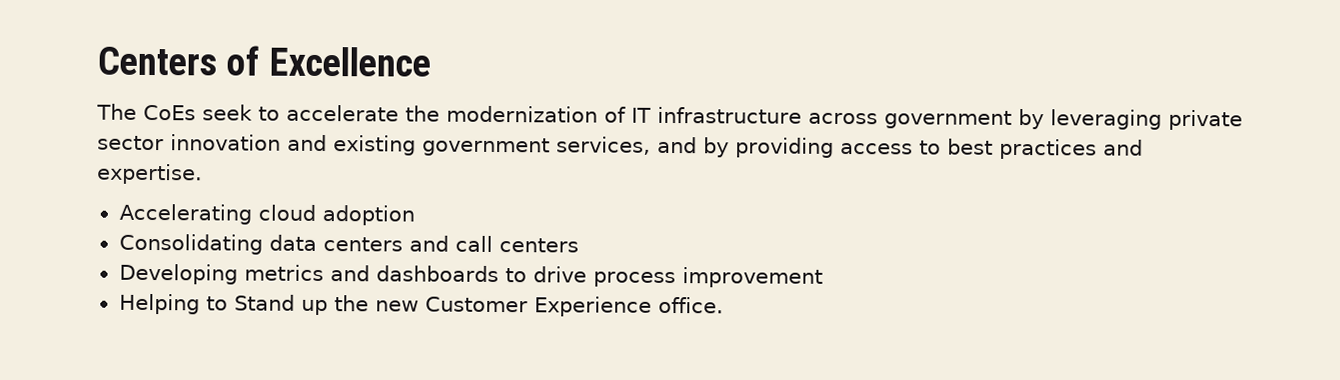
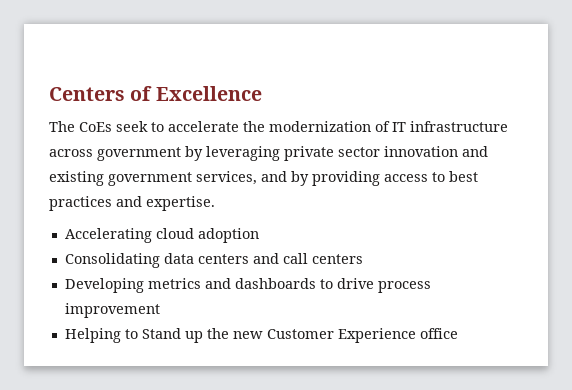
[657,296,724,314] office. -> [419,328,458,339] office

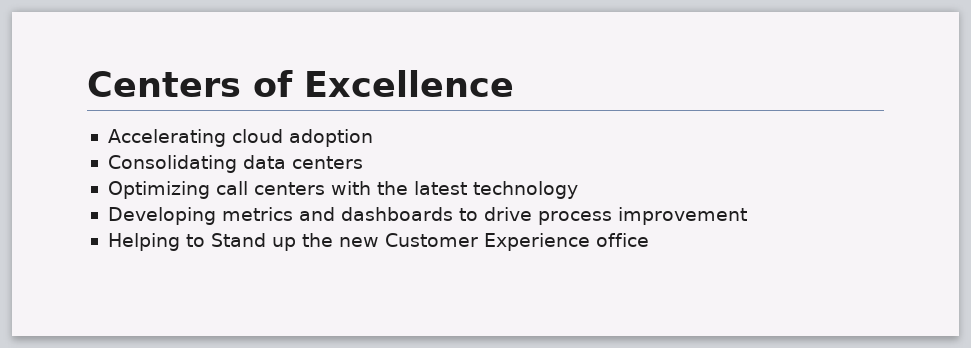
[49,121,508,132] [49,146,488,161] [49,171,478,186] [49,196,215,211] // The CoEs seek to accelerate the modernization of IT infrastructure across government by leveraging private sector innovation and existing government services, and by providing access to best practices and expertise. -> (514, 83) none
[252,253,279,264] and -> [107,181,210,199] // Optimizing
(363, 259) none -> [330,181,578,199] with the latest technology

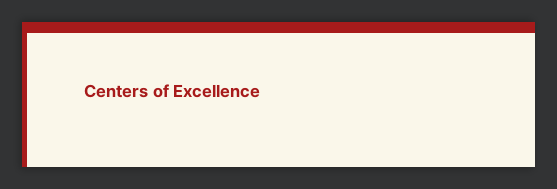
[107,129,373,147] [107,155,363,173] [107,181,578,199] [107,207,747,225] [107,233,649,251] // Accelerating cloud adoption // Consolidating data centers // Optimizing call centers with the latest technology // Developing metrics and dashboards to drive process improvement // Helping to Stand up the new Customer Experience office -> (261, 91) none

